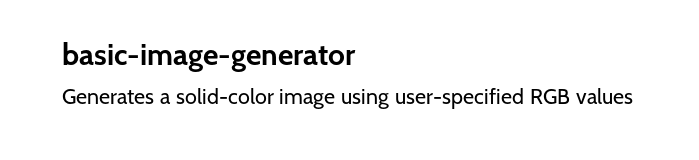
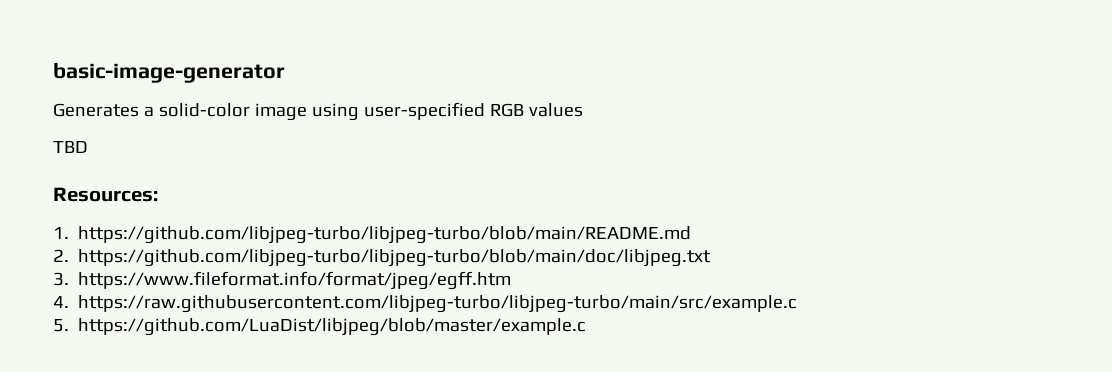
(633, 96) none -> [53,141,88,153] [53,187,158,202] [53,226,692,244] [53,249,712,267] [53,271,512,290] [53,295,798,313] [53,318,587,336] // TBD // Resources: // 1. https://github.com/libjpeg-turbo/libjpeg-turbo/blob/main/README.md // 2. https://github.com/libjpeg-turbo/libjpeg-turbo/blob/main/doc/libjpeg.txt // 3. https://www.fileformat.info/format/jpeg/egff.htm // 4. https://raw.githubusercontent.com/libjpeg-turbo/libjpeg-turbo/main/src/example.c // 5. https://github.com/LuaDist/libjpeg/blob/master/example.c

